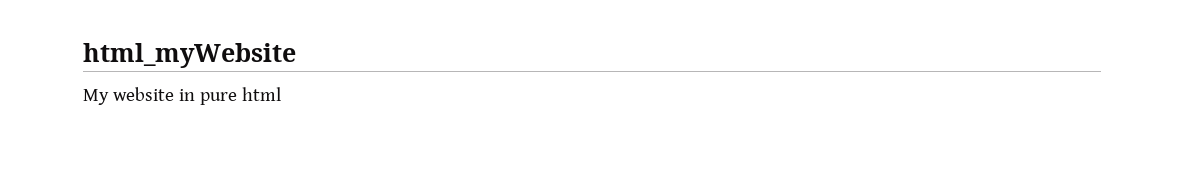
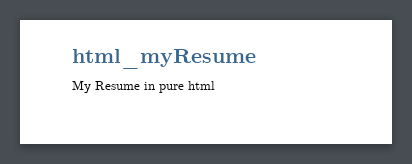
[83,43,296,68] html_myWebsite -> [72,49,256,69] html_myResume
[112,87,174,101] website -> [95,81,140,90] Resume

